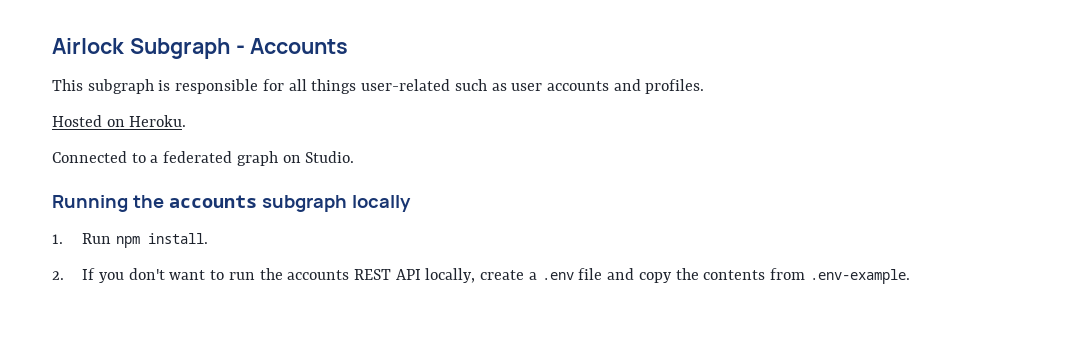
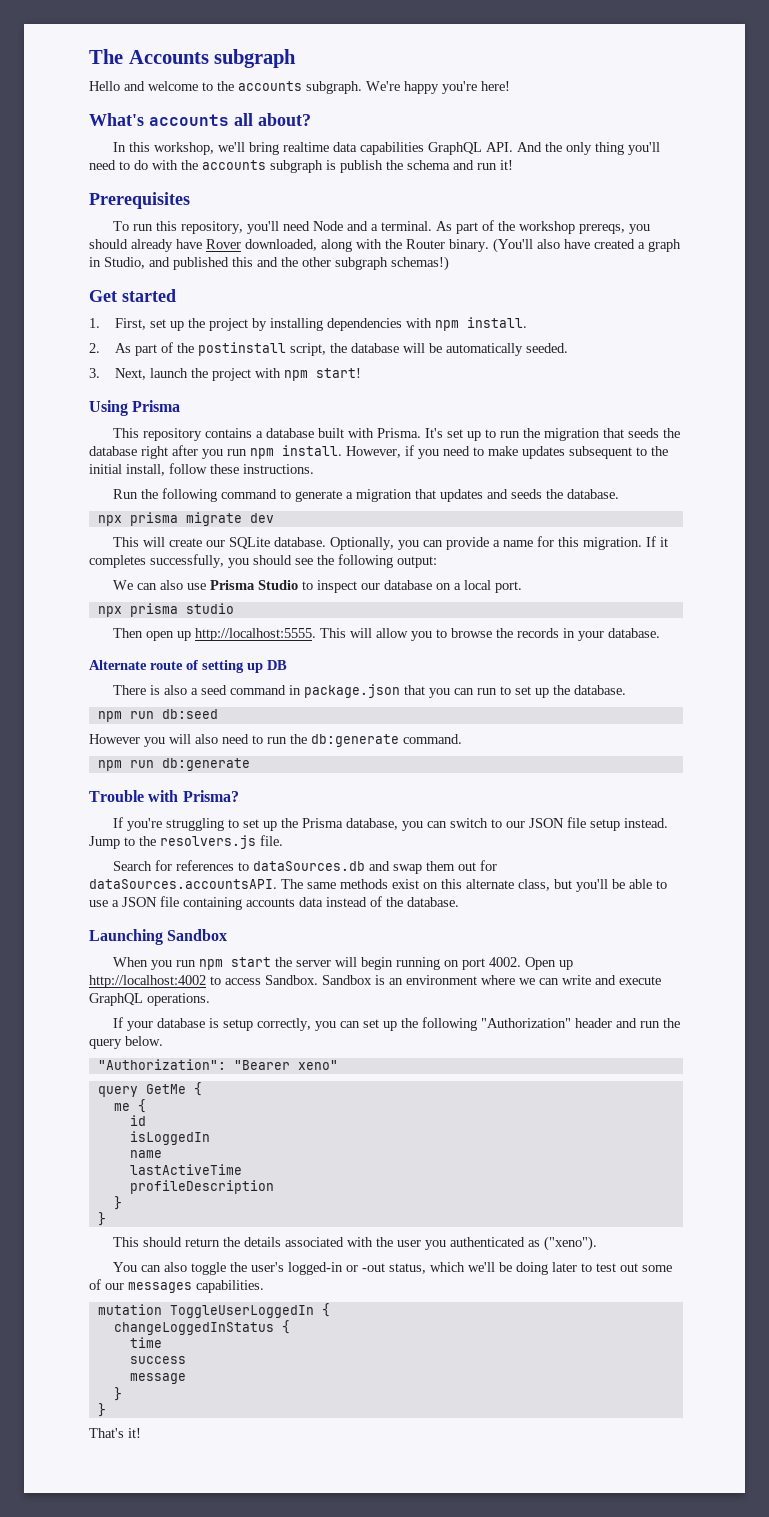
[52,38,349,59] [52,79,705,94] [52,115,187,127] [52,151,355,166] [52,195,411,212] [52,233,208,248] [52,268,910,284] Airlock Subgraph - Accounts // This subgraph is responsible for all things user-related such as user accounts and profiles. // Hosted on Heroku. // Connected to a federated graph on Studio. // Running the accounts subgraph locally // 1. Run npm install. // 2. If you don't want to run the accounts REST API locally, create a .env file and copy the contents from .env-example. -> [89,49,297,68] [89,81,510,94] [89,113,311,126] [113,142,661,155] [89,160,513,173] [89,192,190,209] [113,220,651,234] [89,238,681,253] [89,256,449,271] [89,289,176,302] [89,317,527,331] [89,342,568,356] [89,368,361,381] [89,400,181,416] [113,428,681,441] [89,445,668,459] [89,463,314,476] [113,488,620,502] [97,512,274,526] [113,536,669,550] [89,554,437,568] [113,580,523,593] [97,603,234,617] [113,628,661,641] [89,660,287,673] [113,684,627,698] [97,709,218,722] [89,734,462,747] [97,758,250,771] [89,790,239,802] [113,817,669,831] [89,835,283,849] [113,860,498,874] [89,879,667,892] [89,896,459,910] [89,929,228,945] [113,957,574,970] [89,975,661,988] [89,993,210,1006] [113,1017,681,1031] [89,1036,163,1049] [97,1059,338,1070] [97,1082,202,1097] [113,1099,146,1113] [129,1115,146,1126] [129,1131,210,1145] [129,1150,162,1158] [129,1164,242,1175] [129,1180,274,1194] [113,1196,122,1210] [97,1212,106,1226] [113,1236,598,1251] [113,1262,673,1275] [89,1279,264,1293] [97,1303,330,1318] [113,1320,290,1335] [129,1337,162,1348] [129,1356,186,1364] [129,1373,186,1384] [113,1387,122,1401] [97,1403,106,1417] [89,1428,141,1438] The Accounts subgraph // Hello and welcome to the accounts subgraph. We're happy you're here! // What's accounts all about? // In this workshop, we'll bring realtime data capabilities GraphQL API. And the only thing you'll need to do with the accounts subgraph is publish the schema and run it! // Prerequisites // To run this repository, you'll need Node and a terminal. As part of the workshop prereqs, you should already have Rover downloaded, along with the Router binary. (You'll also have created a graph in Studio, and published this and the other subgraph schemas!) // Get started // 1. First, set up the project by installing dependencies with npm install. // 2. As part of the postinstall script, the database will be automatically seeded. // 3. Next, launch the project with npm start! // Using Prisma // This repository contains a database built with Prisma. It's set up to run the migration that seeds the database right after you run npm install. However, if you need to make updates subsequent to the initial install, follow these instructions. // Run the following command to generate a migration that updates and seeds the database. // npx prisma migrate dev // This will create our SQLite database. Optionally, you can provide a name for this migration. If it completes successfully, you should see the following output: // We can also use Prisma Studio to inspect our database on a local port. // npx prisma studio // Then open up http://localhost:5555. This will allow you to browse the records in your database. // Alternate route of setting up DB // There is also a seed command in package.json that you can run to set up the database. // npm run db:seed // However you will also need to run the db:generate command. // npm run db:generate // Trouble with Prisma? // If you're struggling to set up the Prisma database, you can switch to our JSON file setup instead. Jump to the resolvers.js file. // Search for references to dataSources.db and swap them out for dataSources.accountsAPI. The same methods exist on this alternate class, but you'll be able to use a JSON file containing accounts data instead of the database. // Launching Sandbox // When you run npm start the server will begin running on port 4002. Open up http://localhost:4002 to access Sandbox. Sandbox is an environment where we can write and execute GraphQL operations. // If your database is setup correctly, you can set up the following "Authorization" header and run the query below. // "Authorization": "Bearer xeno" // query GetMe { // me { // id // isLoggedIn // name // lastActiveTime // profileDescription // } // } // This should return the details associated with the user you authenticated as ("xeno"). // You can also toggle the user's logged-in or -out status, which we'll be doing later to test out some of our messages capabilities. // mutation ToggleUserLoggedIn { // changeLoggedInStatus { // time // success // message // } // } // That's it!

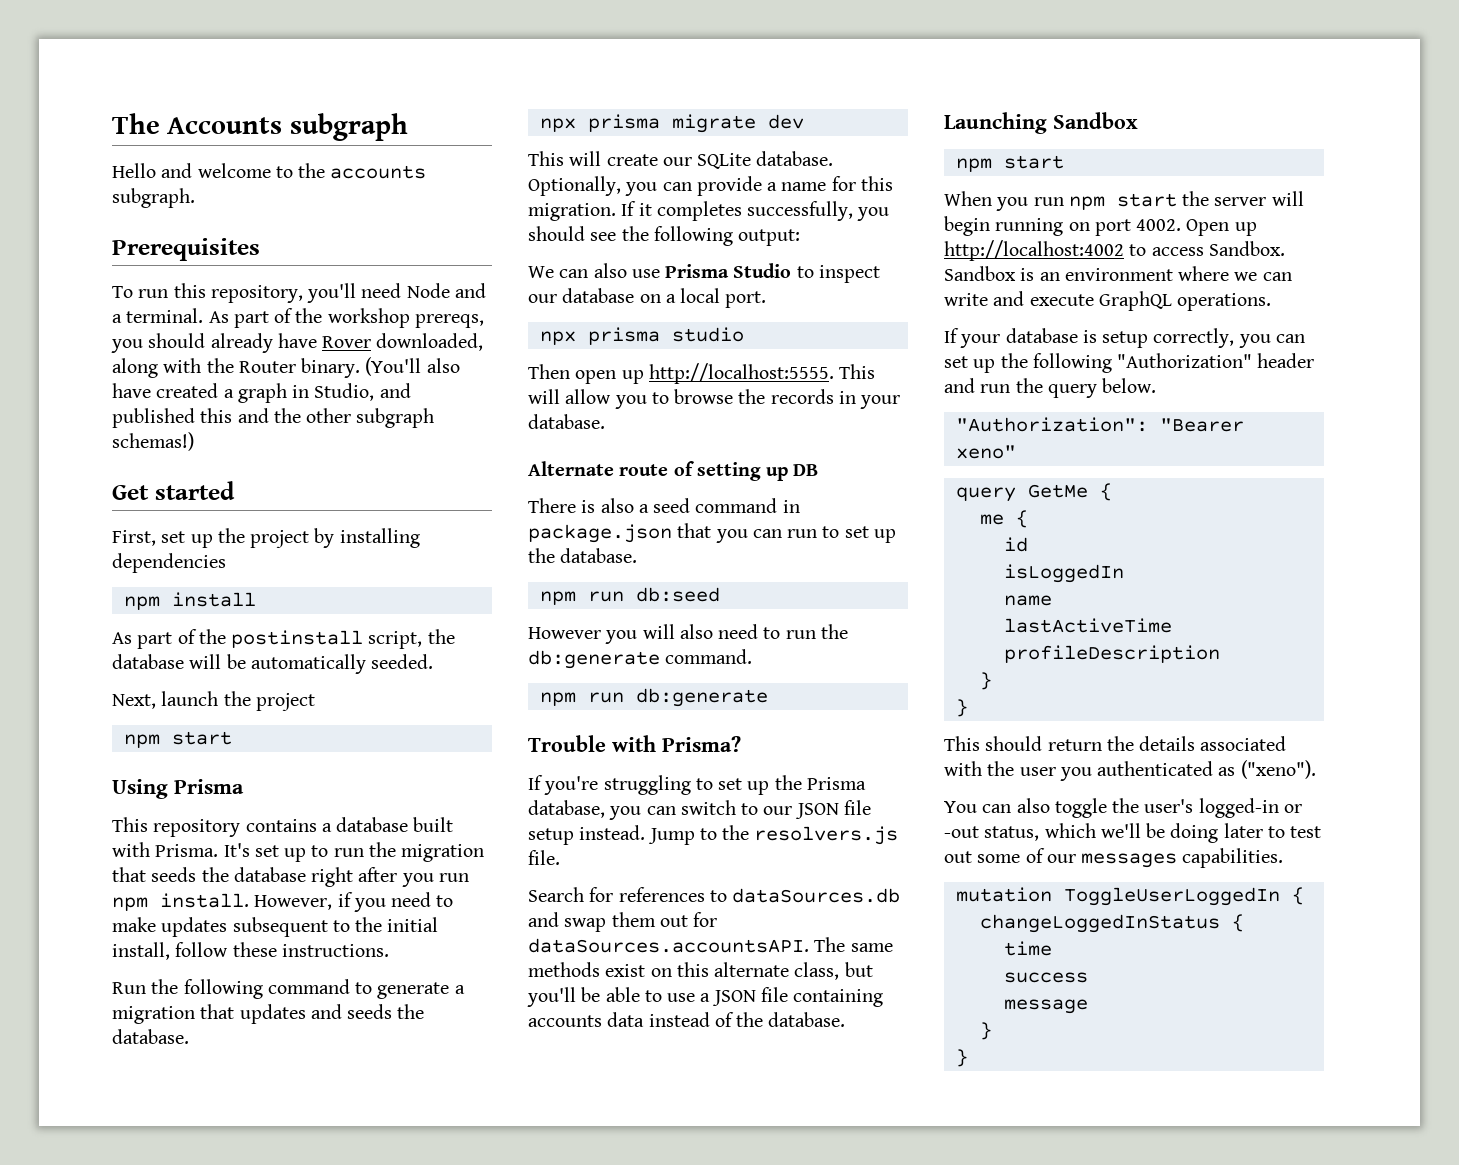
[366,81,510,94] [89,113,311,126] [113,142,661,155] [89,160,513,173] We're happy you're here! // What's accounts all about? // In this workshop, we'll bring realtime data capabilities GraphQL API. And the only thing you'll need to do with the accounts subgraph is publish the schema and run it! -> (195, 198) none
[89,318,100,328] 1. -> (235, 490) none
[405,317,527,331] [89,343,100,353] with npm install. // 2. -> [123,592,256,610] // npm install //
[89,368,100,378] 3. -> (434, 661) none
[254,368,361,381] with npm start! -> [123,731,232,748] // npm start
(228, 935) none -> [955,155,1064,172] // npm start
[89,1428,141,1438] // That's it! -> (968, 1058) none

